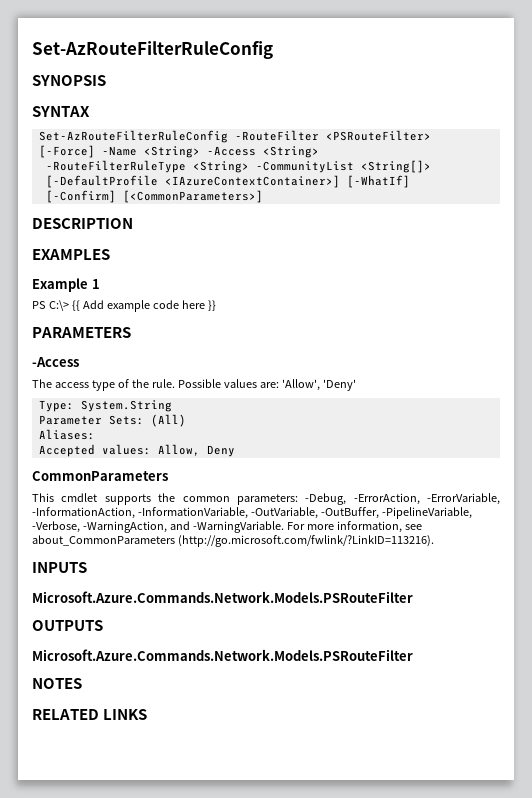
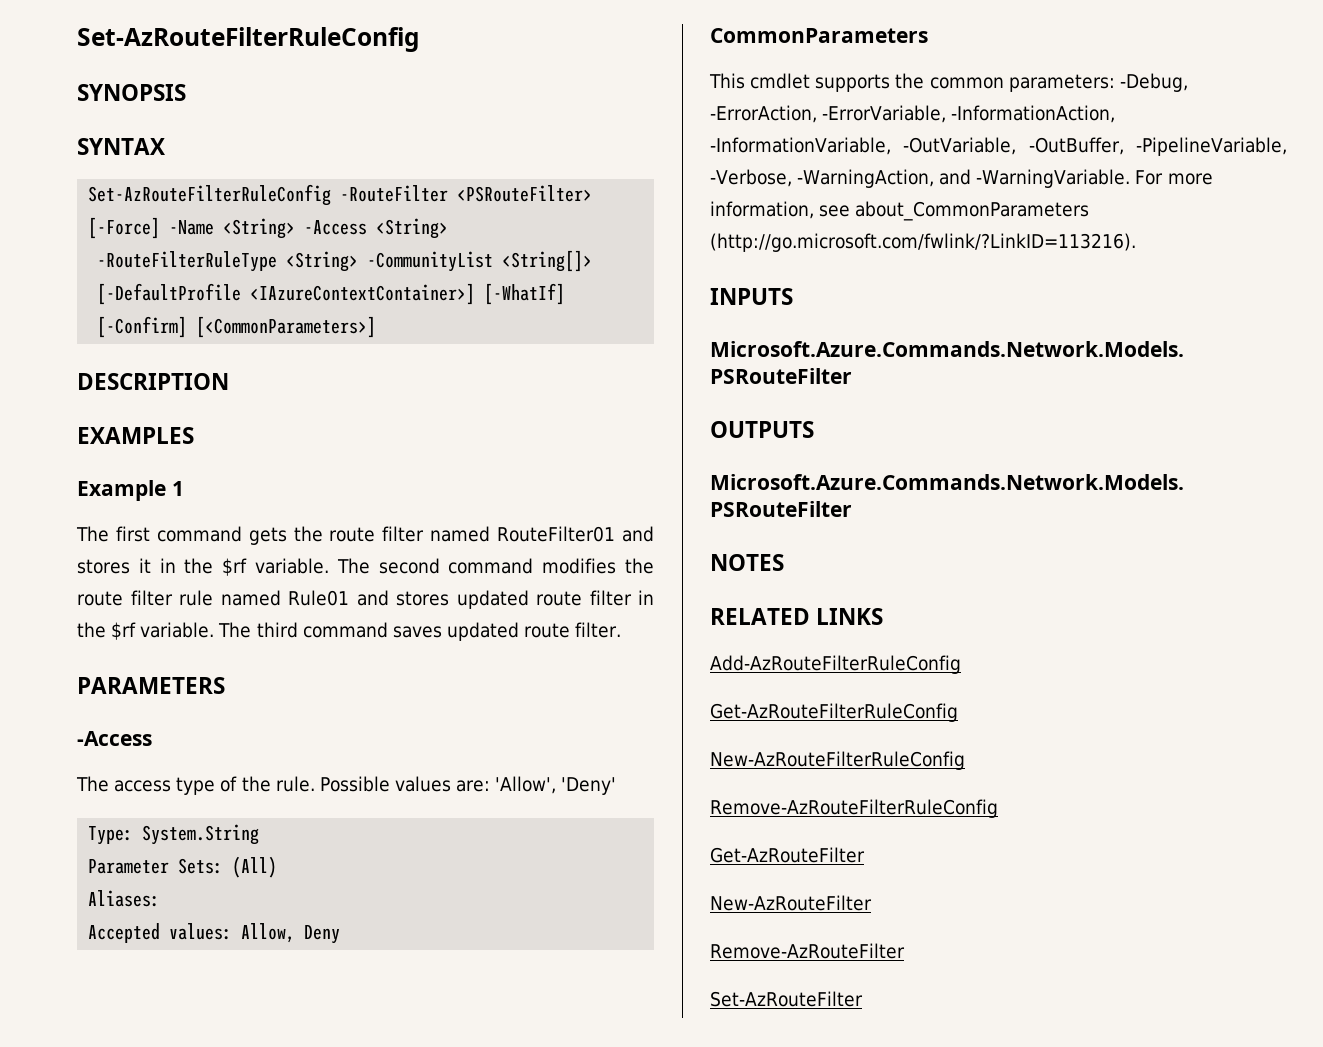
[32,300,216,312] PS C:\> {{ Add example code here }} -> [76,526,654,545] [77,558,654,576] [77,590,654,609] [77,622,622,641] The first command gets the route filter named RouteFilter01 and stores it in the $rf variable. The second command modifies the route filter rule named Rule01 and stores updated route filter in the $rf variable. The third command saves updated route filter.
(148, 714) none -> [710,655,961,674] [710,703,958,722] [710,751,965,770] [710,799,998,818] [710,847,865,863] [710,895,872,911] [710,943,905,959] [710,991,863,1007] // Add-AzRouteFilterRuleConfig // Get-AzRouteFilterRuleConfig // New-AzRouteFilterRuleConfig // Remove-AzRouteFilterRuleConfig // Get-AzRouteFilter // New-AzRouteFilter // Remove-AzRouteFilter // Set-AzRouteFilter

